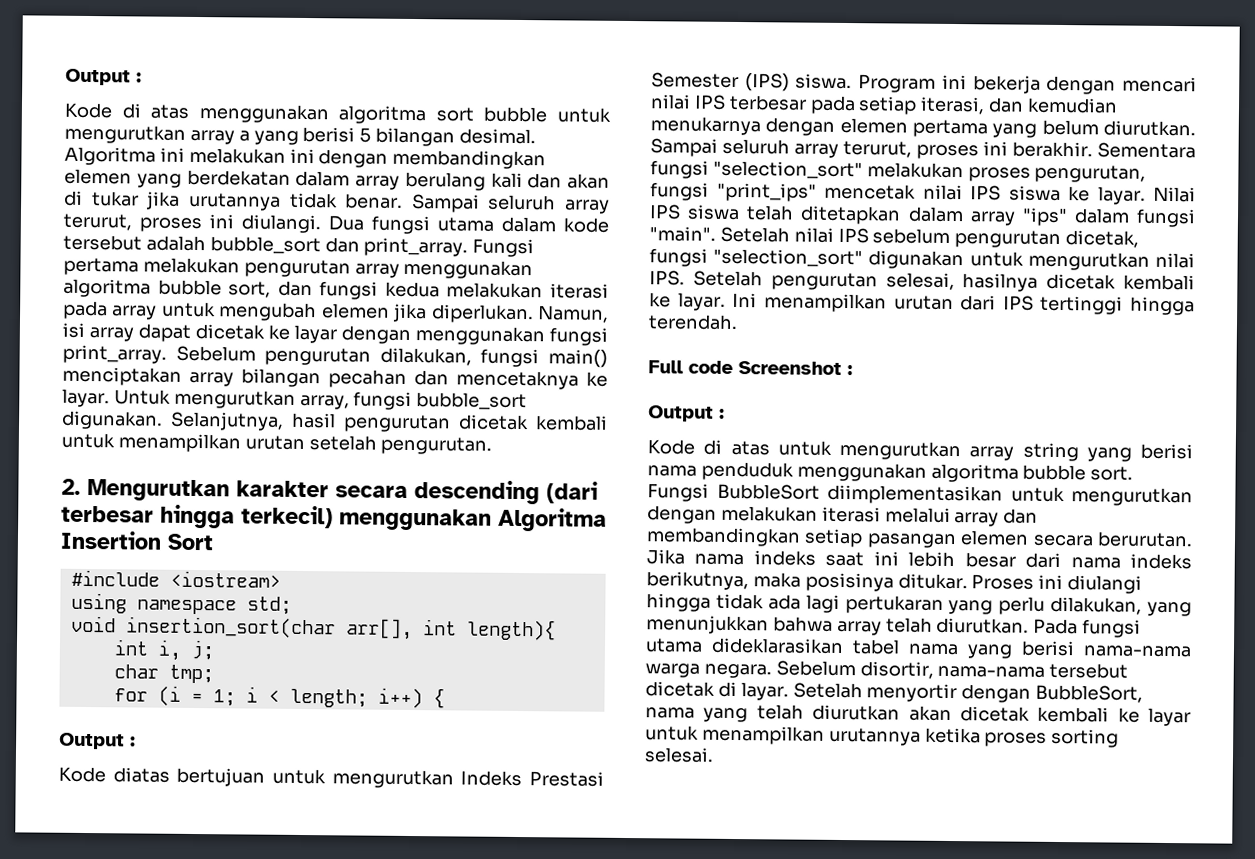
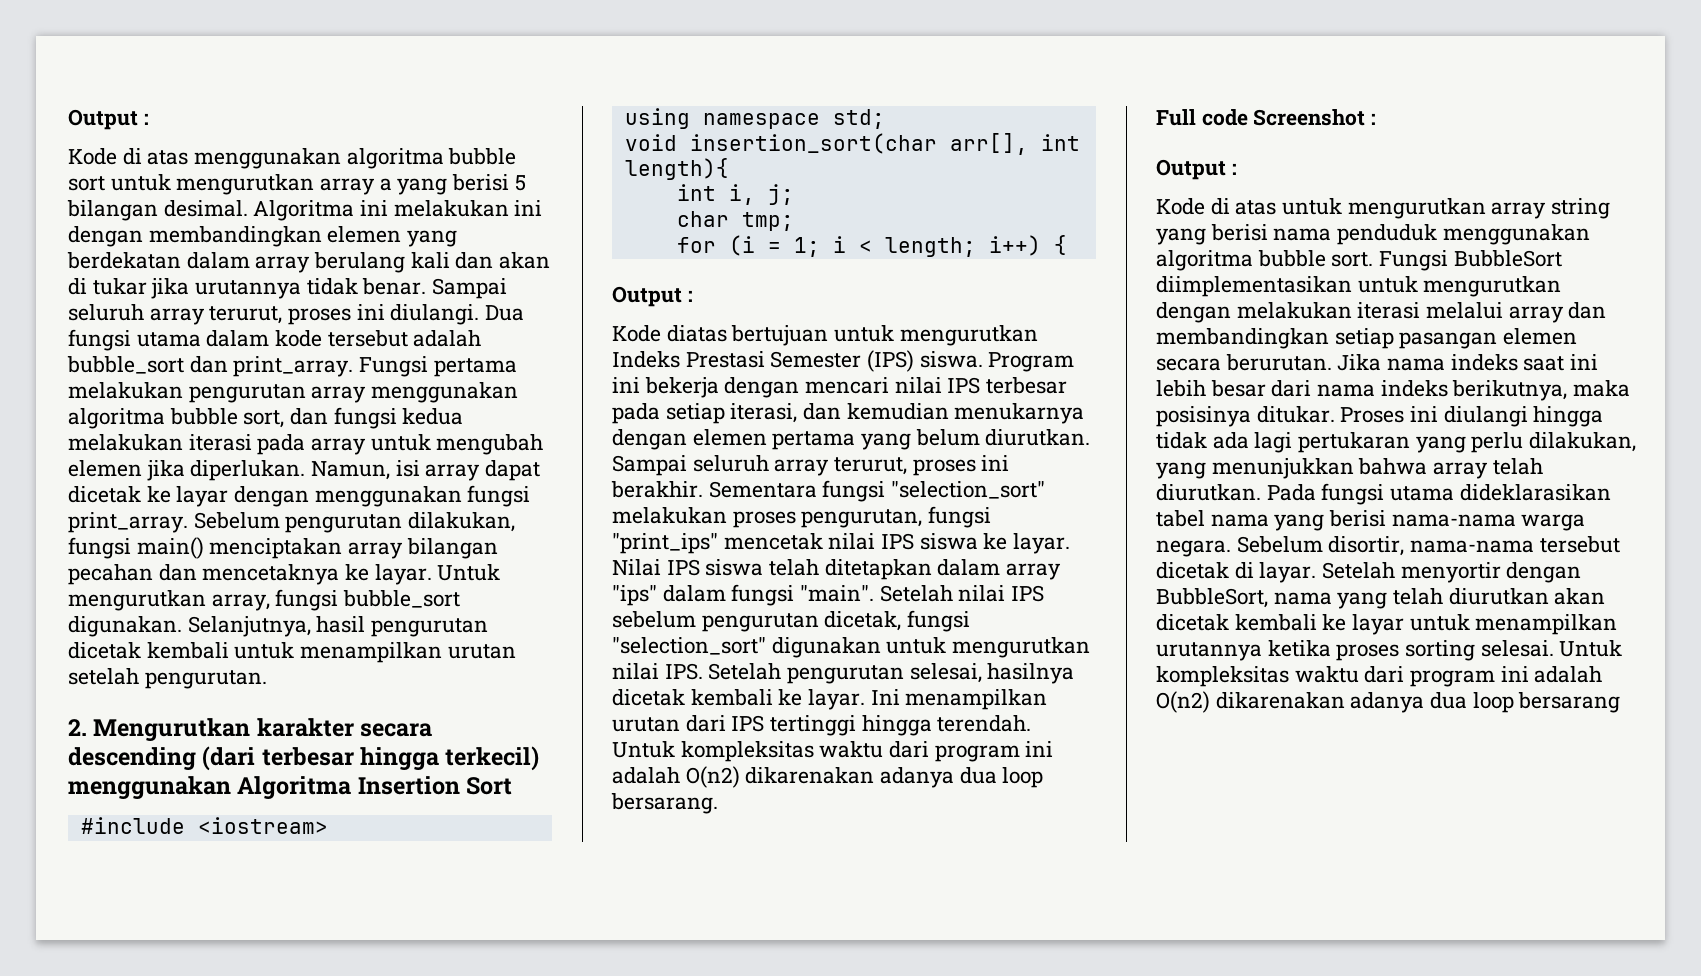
[435,106,548,123] sort bubble -> [448,148,517,165] [68,176,105,191] bubble sort
(738, 322) none -> [612,741,1054,762] [612,766,1044,788] [611,793,718,814] Untuk kompleksitas waktu dari program ini adalah O(n2) dikarenakan adanya dua loop bersarang.
(714, 755) none -> [1559,640,1623,657] [1156,666,1603,687] [1156,691,1621,713] Untuk kompleksitas waktu dari program ini adalah O(n2) dikarenakan adanya dua loop bersarang

